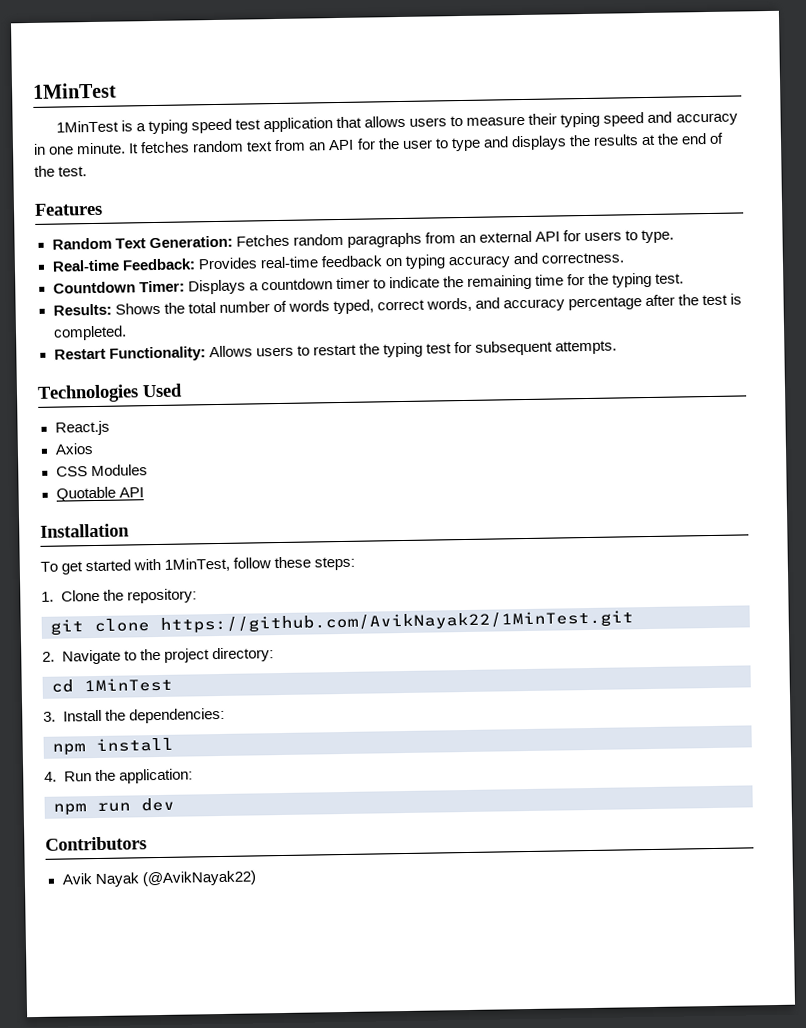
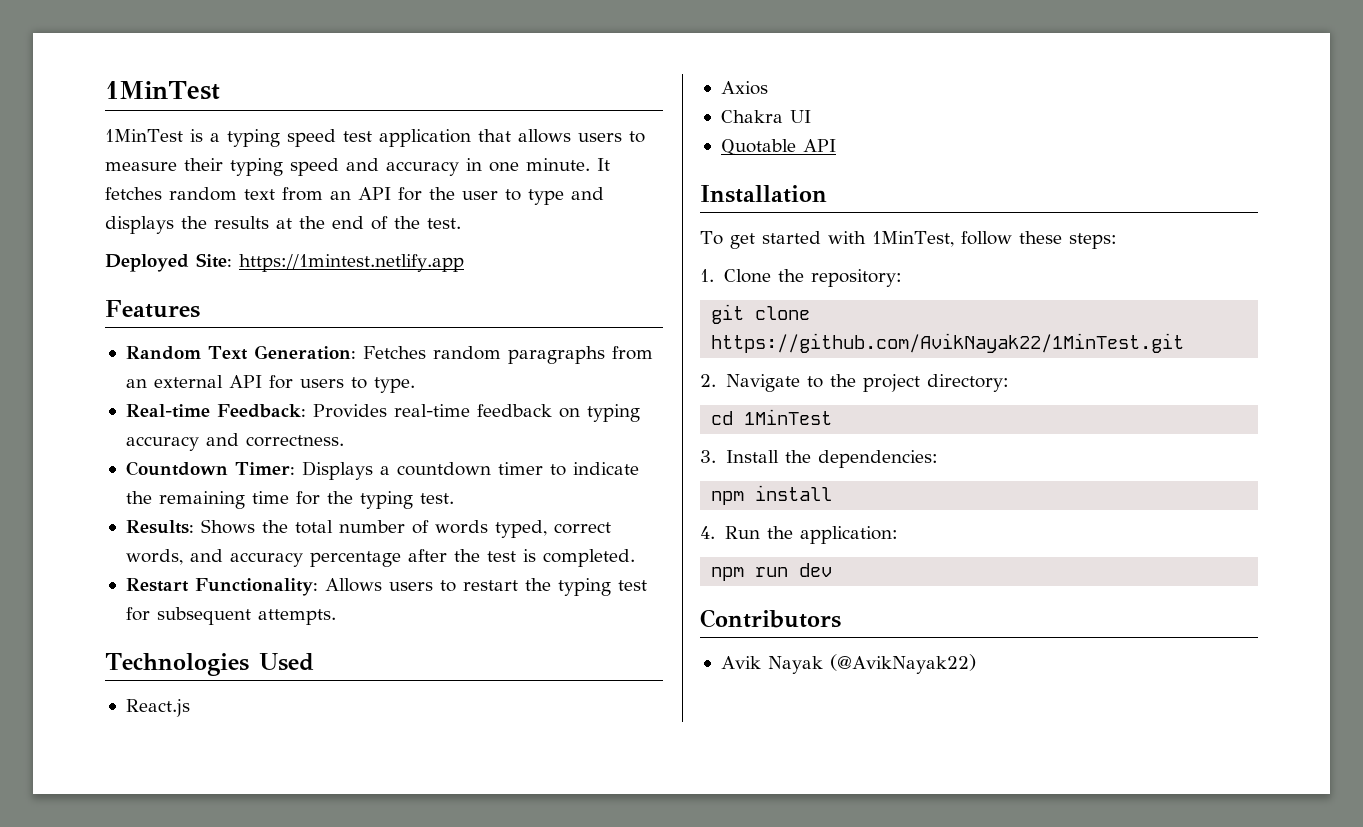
(88, 171) none -> [105,253,464,272] // Deployed Site: https://1mintest.netlify.app
[55,464,148,477] CSS Modules -> [720,110,811,123] Chakra UI

